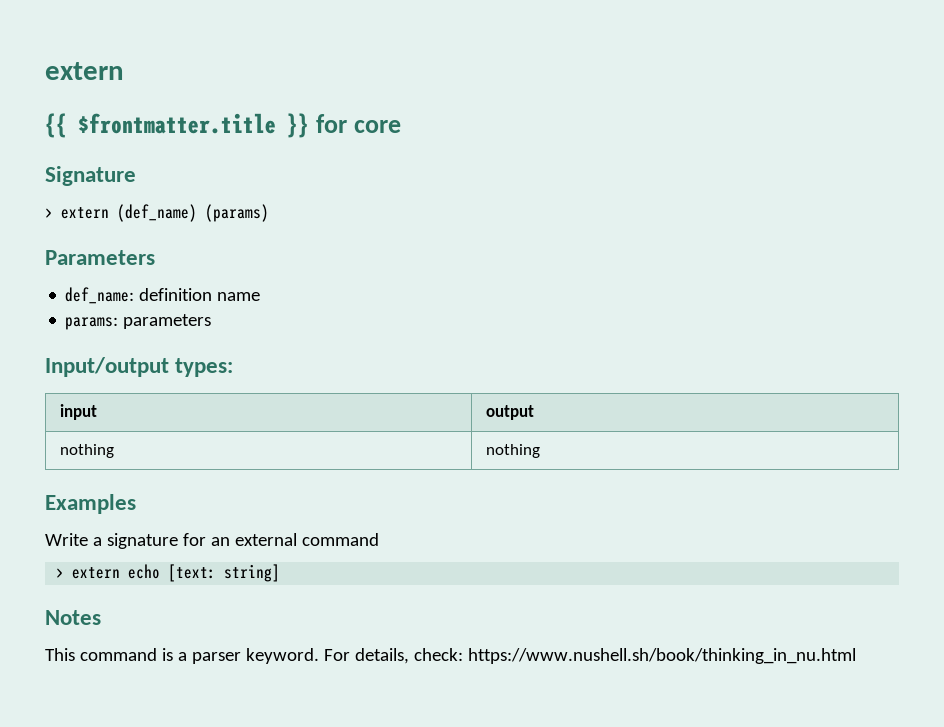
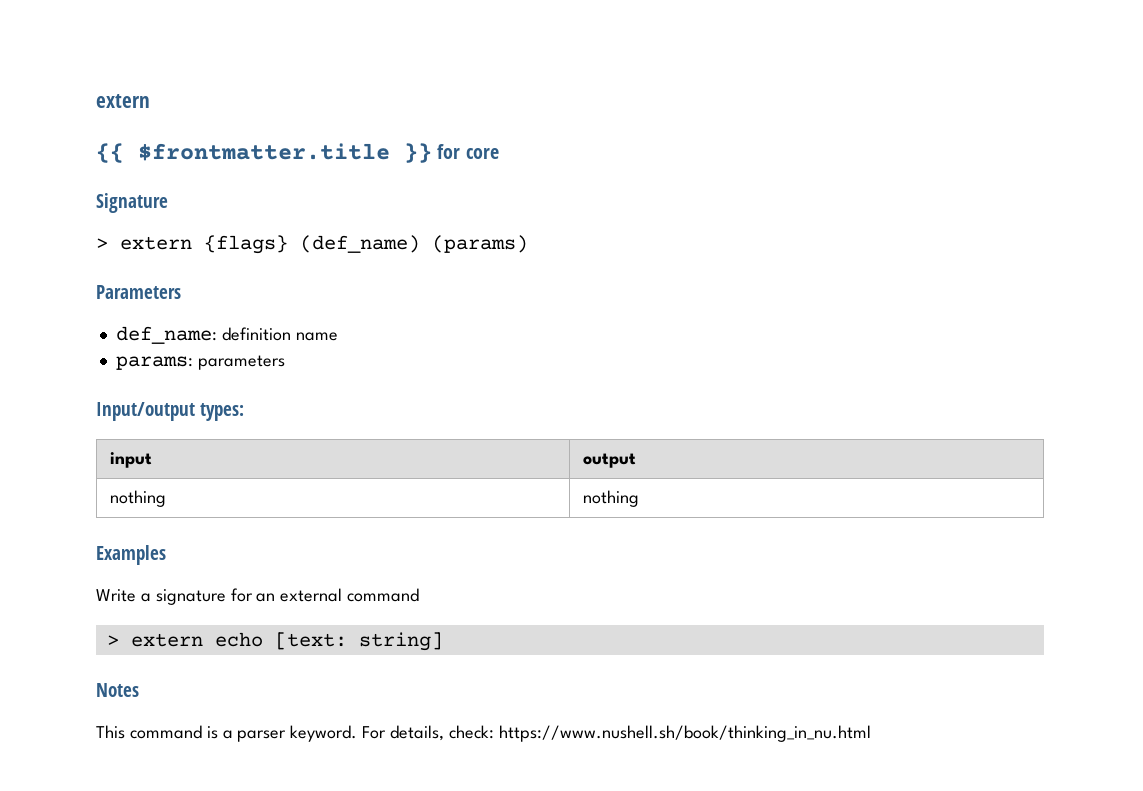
(109, 213) none -> [204,235,288,254] {flags}

